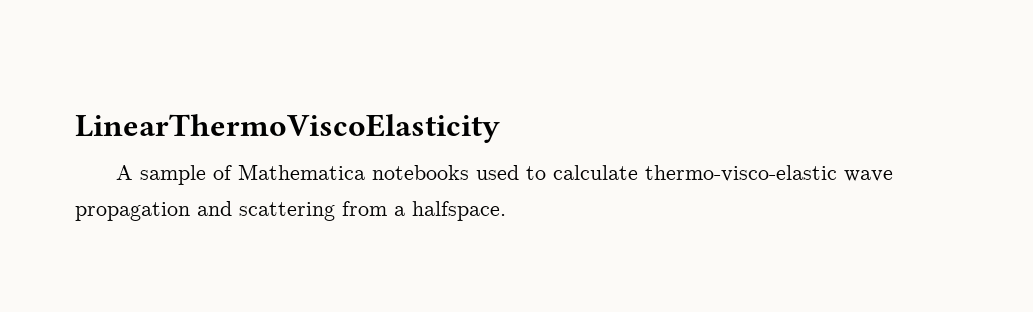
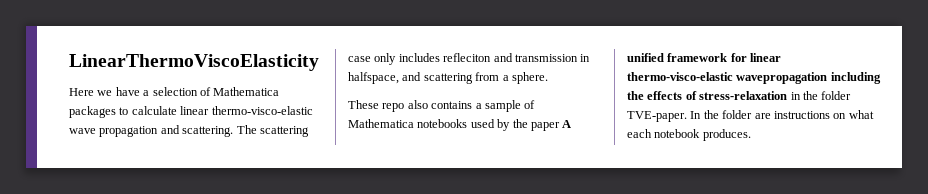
[115,165,133,180] A -> [69,87,280,96] [69,106,313,118] [69,125,309,137] [348,53,591,65] [348,72,548,84] [348,100,482,112] Here we have a selection of Mathematica packages to calculate linear thermo-visco-elastic wave propagation and scattering. The scattering case only includes refleciton and transmission in halfspace, and scattering from a sphere. // These repo also contains a
[525,165,893,182] [75,201,506,221] to calculate thermo-visco-elastic wave propagation and scattering from a halfspace. -> [497,119,572,131] [627,53,782,62] [627,72,881,84] [627,91,852,100] [627,110,874,122] [627,129,751,141] by the paper A unified framework for linear thermo-visco-elastic wavepropagation including the effects of stress-relaxation in the folder TVE-paper. In the folder are instructions on what each notebook produces.

